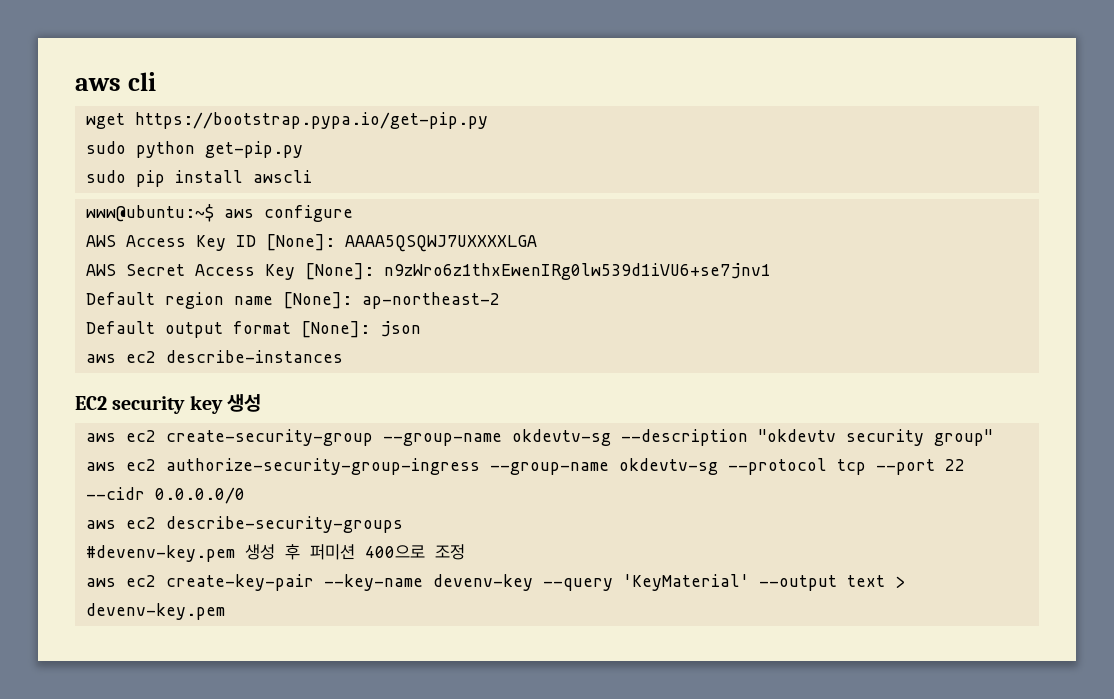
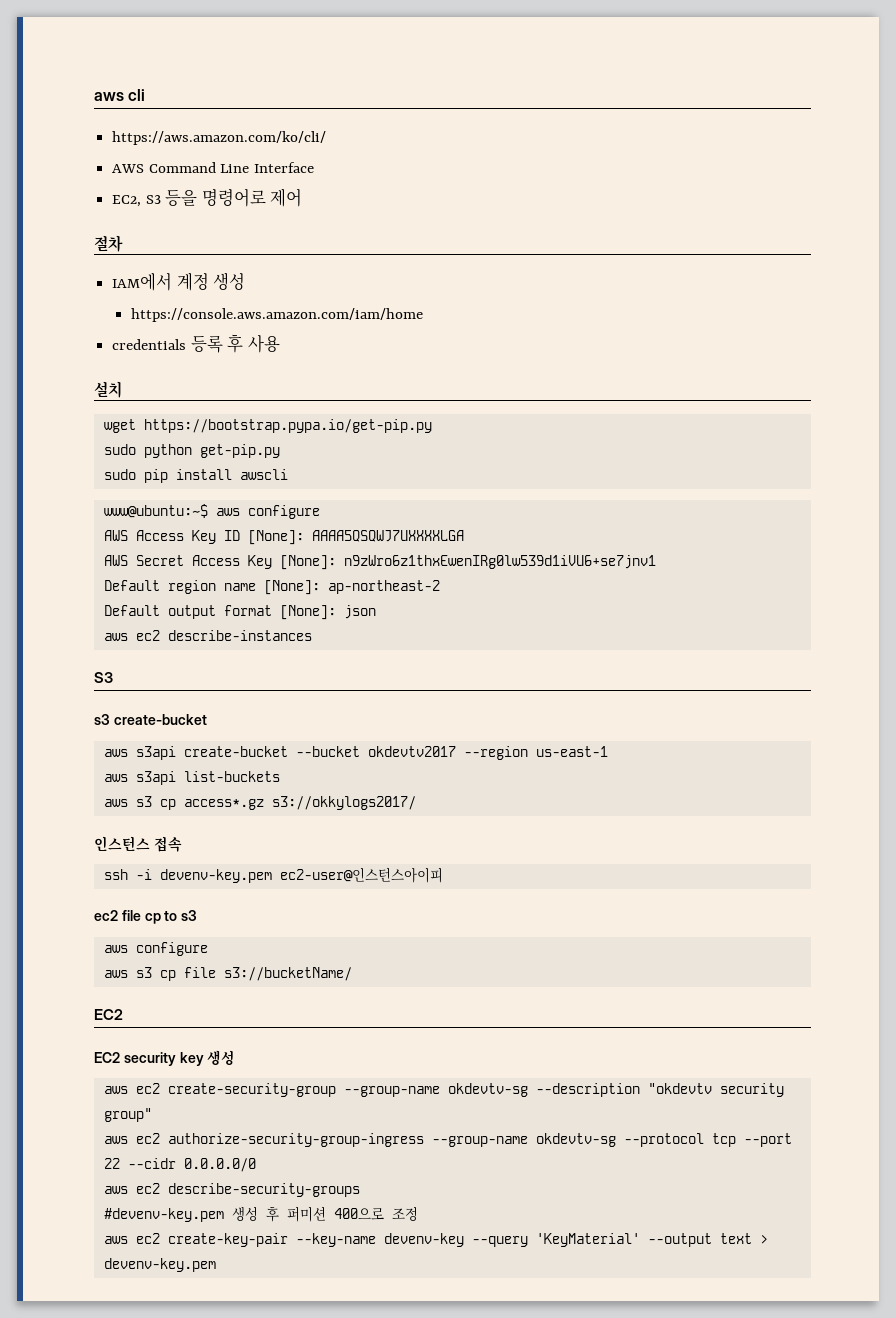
(156, 81) none -> [112,131,327,145] [112,162,314,173] [112,188,302,207] [94,235,123,252] [112,272,246,291] [130,308,423,322] [112,334,280,353] [94,381,122,398] // https://aws.amazon.com/ko/cli/ // AWS Command Line Interface // EC2, S3 등을 명령어로 제어 // 절차 // IAM에서 계정 생성 // https://console.aws.amazon.com/iam/home // credentials 등록 후 사용 // 설치
(343, 356) none -> [94,672,113,683] [94,714,207,725] [103,746,608,760] [103,771,280,785] [103,796,416,810] [94,836,182,852] [103,867,443,883] [94,910,198,924] [103,942,208,956] [103,967,352,981] [94,1009,123,1020] // S3 // s3 create-bucket // aws s3api create-bucket --bucket okdevtv2017 --region us-east-1 // aws s3api list-buckets // aws s3 cp access*.gz s3://okkylogs2017/ // 인스턴스 접속 // ssh -i devenv-key.pem ec2-user@인스턴스아이피 // ec2 file cp to s3 // aws configure // aws s3 cp file s3://bucketName/ // EC2

